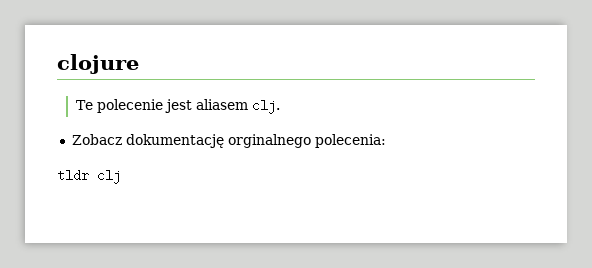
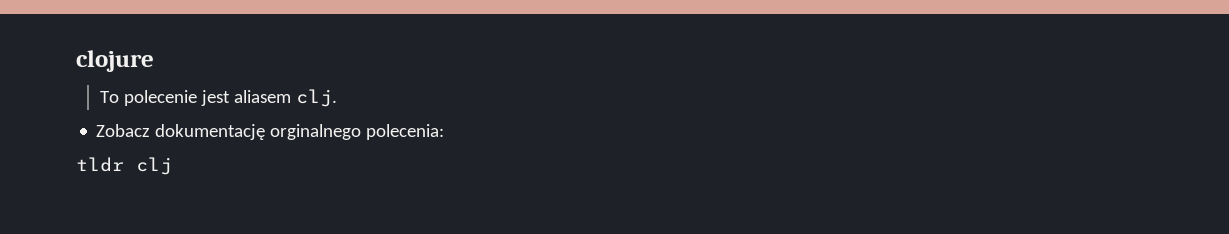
[75,100,93,110] Te -> [99,91,119,103] To

